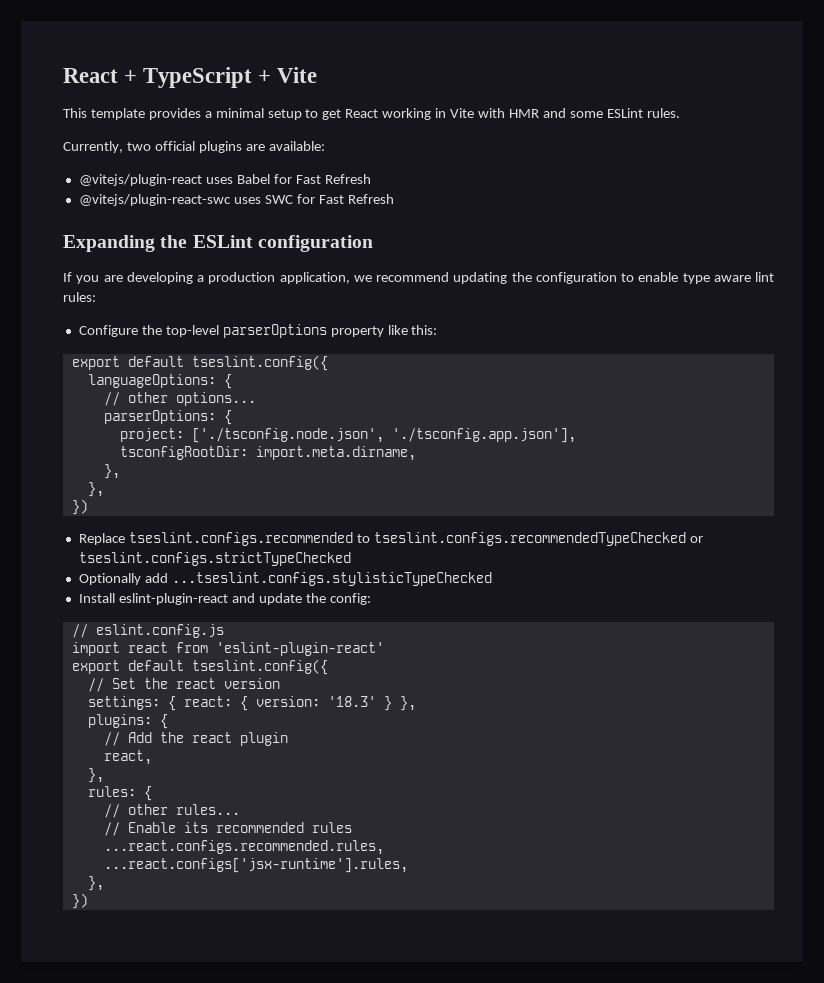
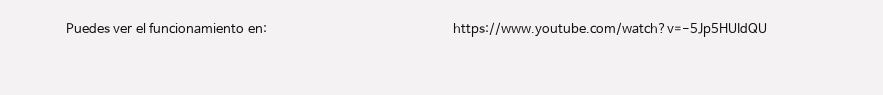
[63,67,318,88] [63,108,680,120] [63,141,325,153] [78,174,371,186] [78,194,394,206] [63,235,373,252] [63,272,774,284] [63,292,96,302] [78,324,438,338] [71,355,328,371] [87,374,232,389] [103,392,256,406] [103,410,232,425] [119,428,576,443] [119,446,416,461] [103,464,120,479] [87,482,104,497] [71,499,88,515] [78,532,703,546] [78,552,351,566] [78,572,492,586] [78,593,371,605] [71,624,224,638] [71,642,384,656] [71,659,328,675] [87,678,280,692] [87,696,416,711] [87,714,168,729] [103,732,288,746] [103,750,152,765] [87,768,104,783] [87,786,152,801] [103,804,240,818] [103,822,352,836] [103,840,384,855] [103,858,408,873] [87,876,104,891] [71,893,88,909] React + TypeScript + Vite // This template provides a minimal setup to get React working in Vite with HMR and some ESLint rules. // Currently, two official plugins are available: // @vitejs/plugin-react uses Babel for Fast Refresh // @vitejs/plugin-react-swc uses SWC for Fast Refresh // Expanding the ESLint configuration // If you are developing a production application, we recommend updating the configuration to enable type aware lint rules: // Configure the top-level parserOptions property like this: // export default tseslint.config({ // languageOptions: { // // other options... // parserOptions: { // project: ['./tsconfig.node.json', './tsconfig.app.json'], // tsconfigRootDir: import.meta.dirname, // }, // }, // }) // Replace tseslint.configs.recommended to tseslint.configs.recommendedTypeChecked or tseslint.configs.strictTypeChecked // Optionally add ...tseslint.configs.stylisticTypeChecked // Install eslint-plugin-react and update the config: // // eslint.config.js // import react from 'eslint-plugin-react' // export default tseslint.config({ // // Set the react version // settings: { react: { version: '18.3' } }, // plugins: { // // Add the react plugin // react, // }, // rules: { // // other rules... // // Enable its recommended rules // ...react.configs.recommended.rules, // ...react.configs['jsx-runtime'].rules, // }, // }) -> [66,22,767,37] Puedes ver el funcionamiento en: https://www.youtube.com/watch?v=-5Jp5HUIdQU

